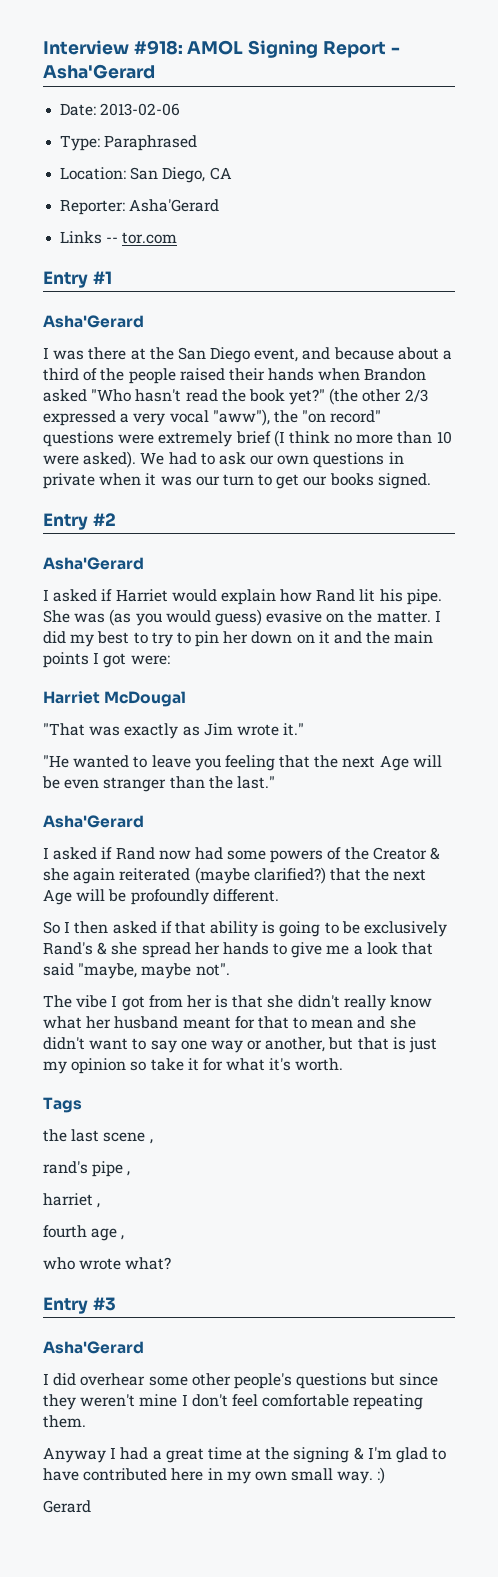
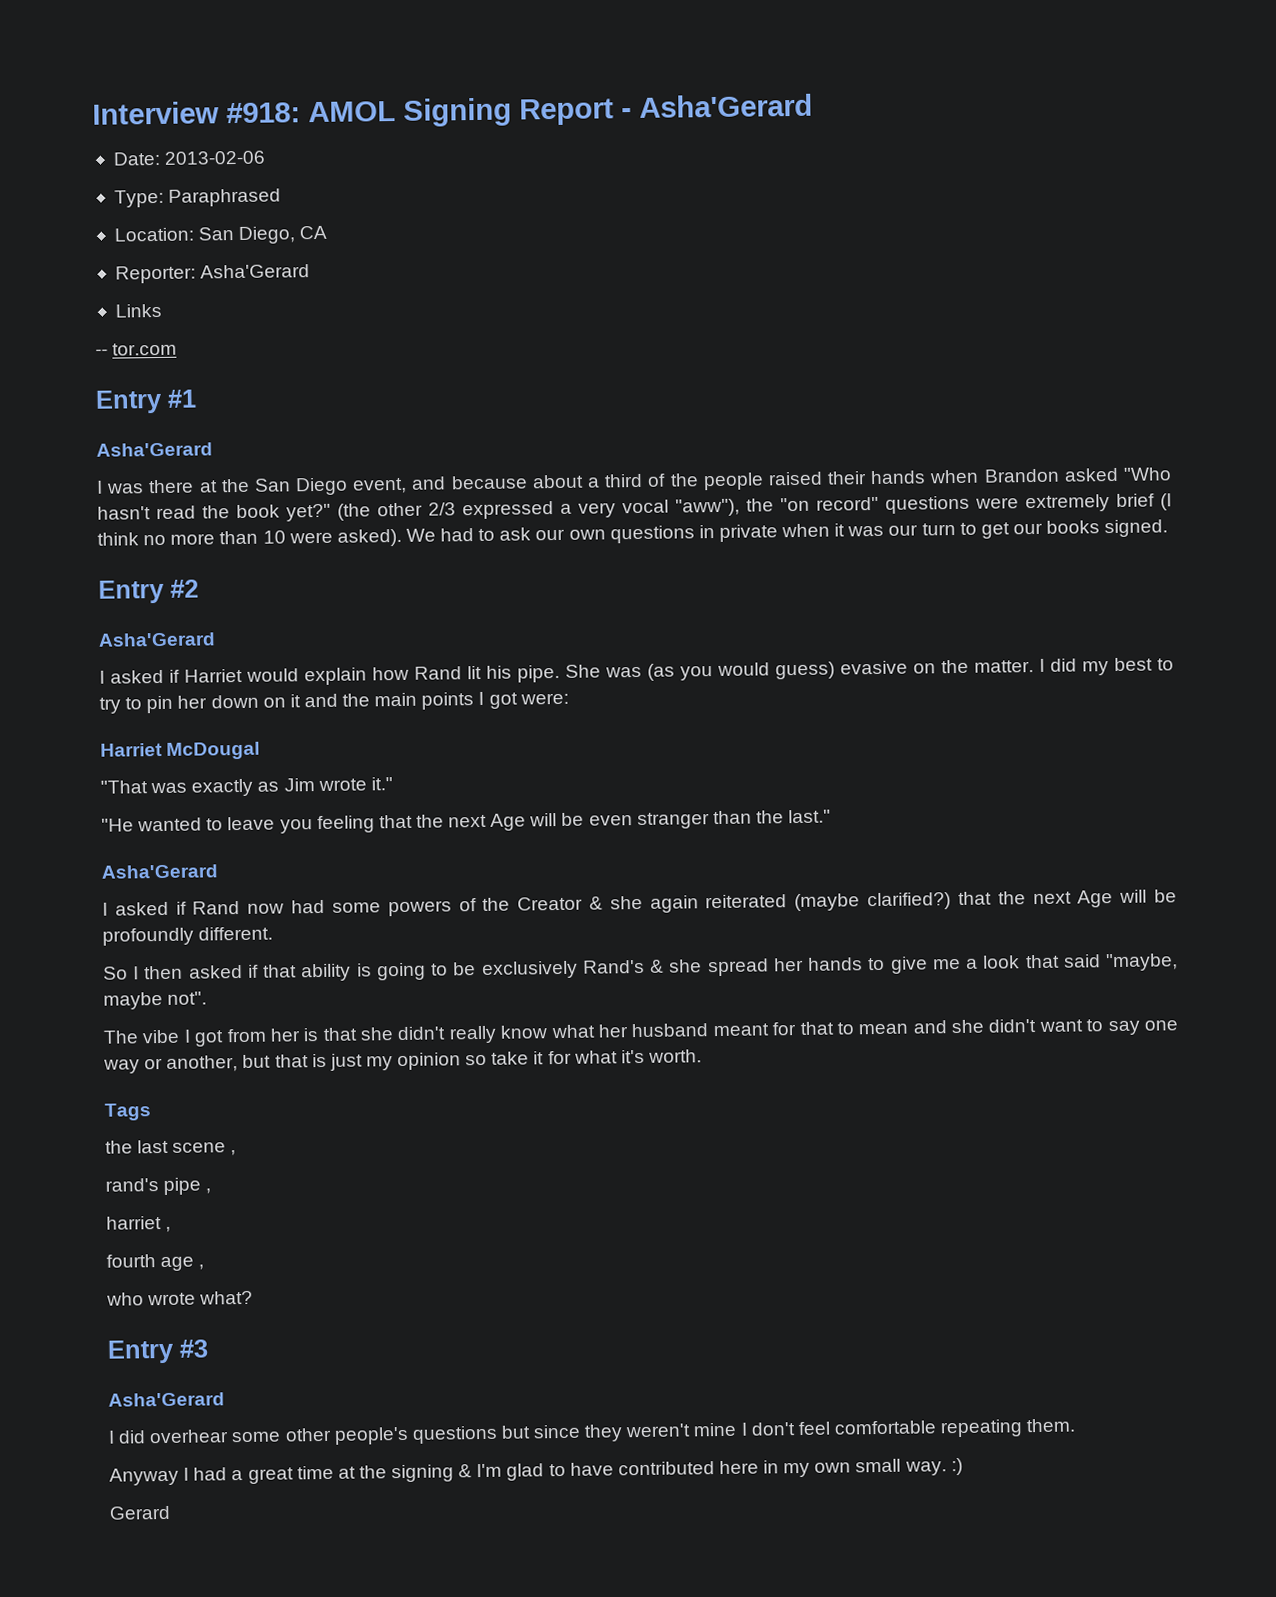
(103, 237) none -> (162, 310) //

